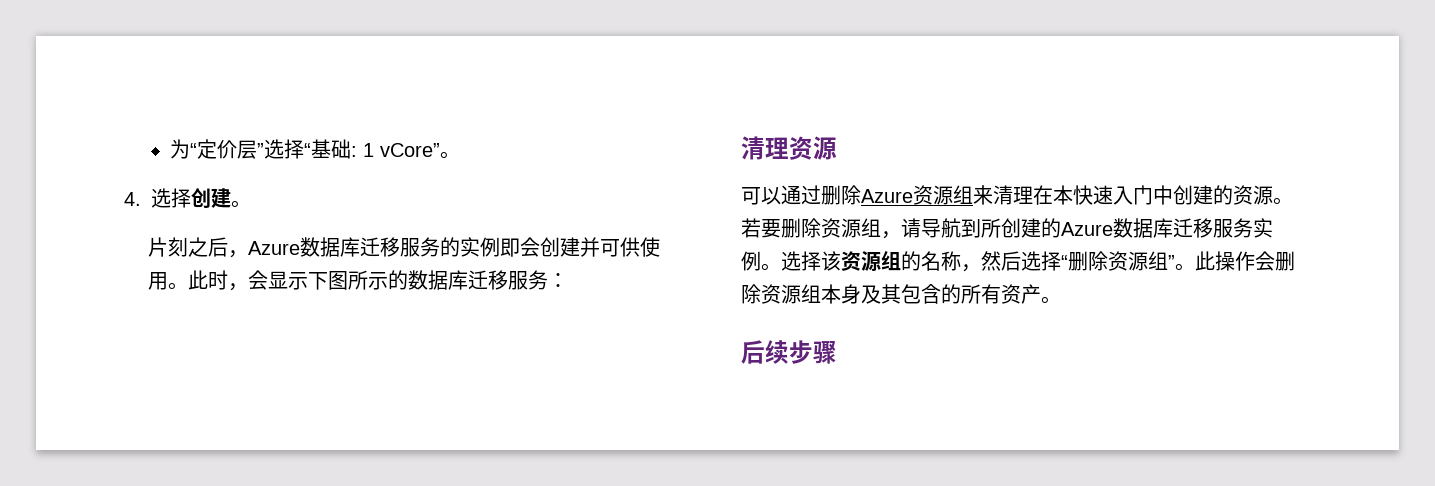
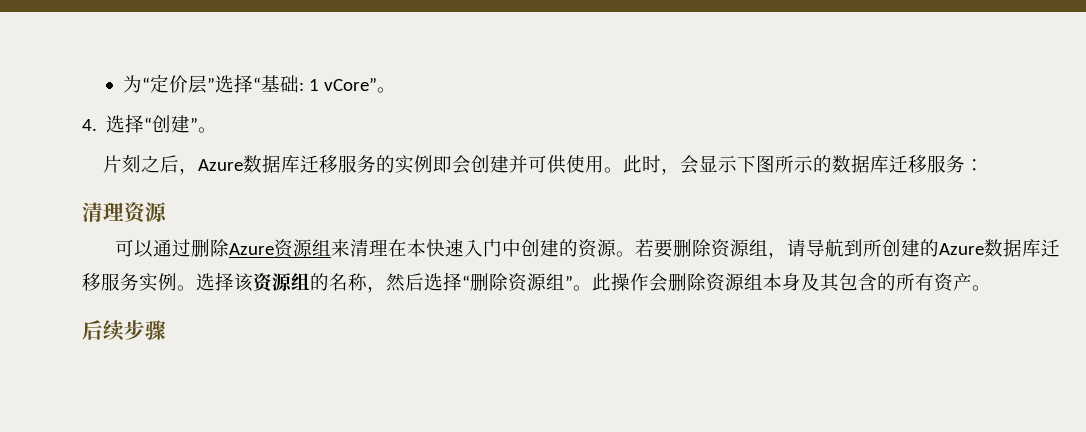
[191,188,231,208] 创建 -> [144,115,199,133] “创建”

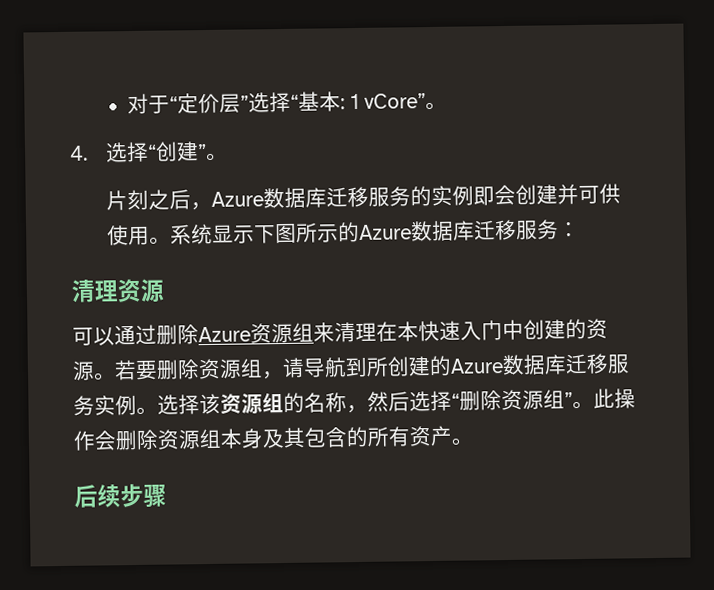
[122,75,142,93] 为 -> [127,93,171,115] 对于
[279,75,299,93] 础 -> [319,91,342,112] 本
[622,155,699,175] 此时，会 -> [169,223,213,245] 系统
(832, 164) none -> [358,224,412,240] Azure

